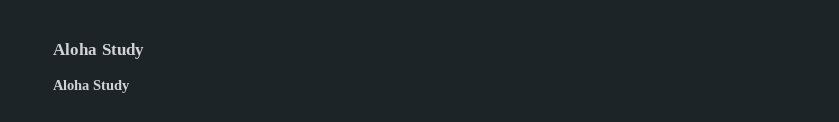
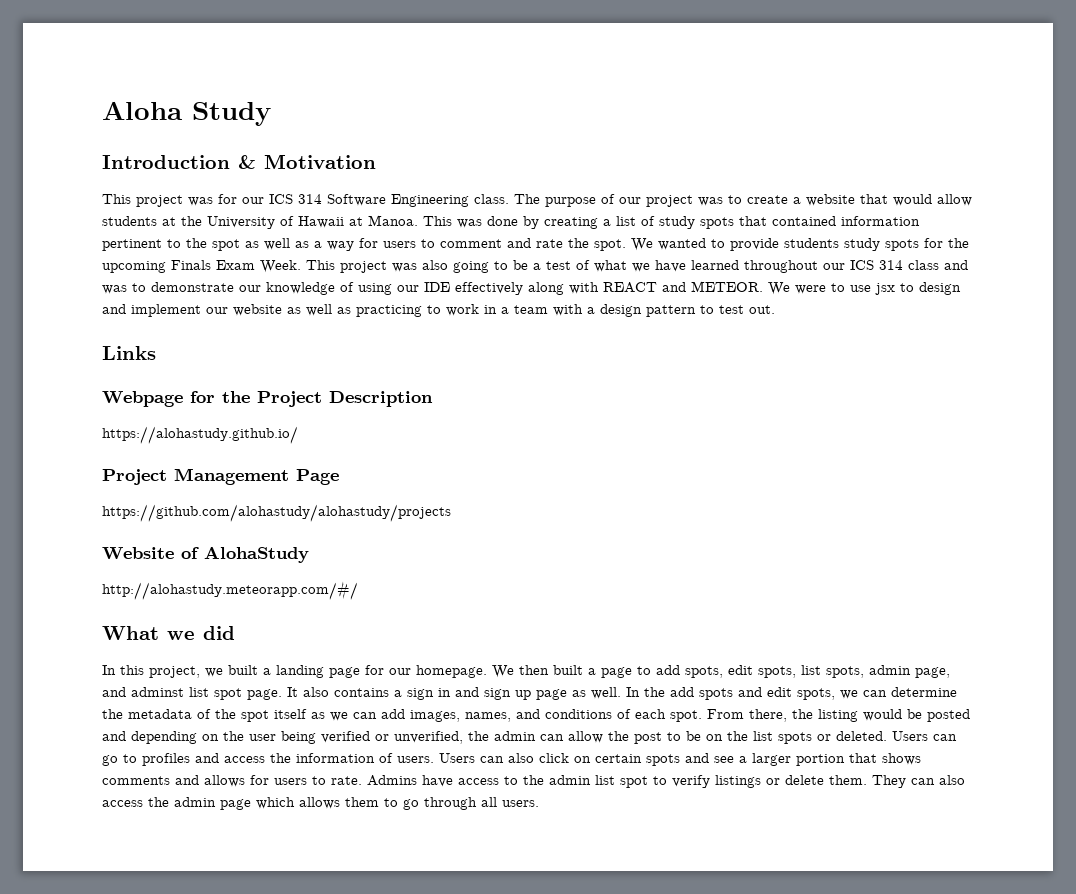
[53,80,130,93] Aloha Study -> [102,154,376,169] [102,194,972,207] [102,215,920,229] [102,238,969,251] [102,260,968,273] [102,281,961,295] [102,304,775,317] [102,346,156,360] [102,391,433,407] [102,426,298,444] [102,468,339,485] [102,504,451,522] [102,546,309,563] [102,581,358,600] [102,626,235,640] [102,665,950,678] [102,687,957,700] [102,709,970,722] [102,731,957,744] [102,753,921,766] [102,775,965,788] [102,797,539,810] Introduction & Motivation // This project was for our ICS 314 Software Engineering class. The purpose of our project was to create a website that would allow students at the University of Hawaii at Manoa. This was done by creating a list of study spots that contained information pertinent to the spot as well as a way for users to comment and rate the spot. We wanted to provide students study spots for the upcoming Finals Exam Week. This project was also going to be a test of what we have learned throughout our ICS 314 class and was to demonstrate our knowledge of using our IDE effectively along with REACT and METEOR. We were to use jsx to design and implement our website as well as practicing to work in a team with a design pattern to test out. // Links // Webpage for the Project Description // https://alohastudy.github.io/ // Project Management Page // https://github.com/alohastudy/alohastudy/projects // Website of AlohaStudy // http://alohastudy.meteorapp.com/#/ // What we did // In this project, we built a landing page for our homepage. We then built a page to add spots, edit spots, list spots, admin page, and adminst list spot page. It also contains a sign in and sign up page as well. In the add spots and edit spots, we can determine the metadata of the spot itself as we can add images, names, and conditions of each spot. From there, the listing would be posted and depending on the user being verified or unverified, the admin can allow the post to be on the list spots or deleted. Users can go to profiles and access the information of users. Users can also click on certain spots and see a larger portion that shows comments and allows for users to rate. Admins have access to the admin list spot to verify listings or delete them. They can also access the admin page which allows them to go through all users.

